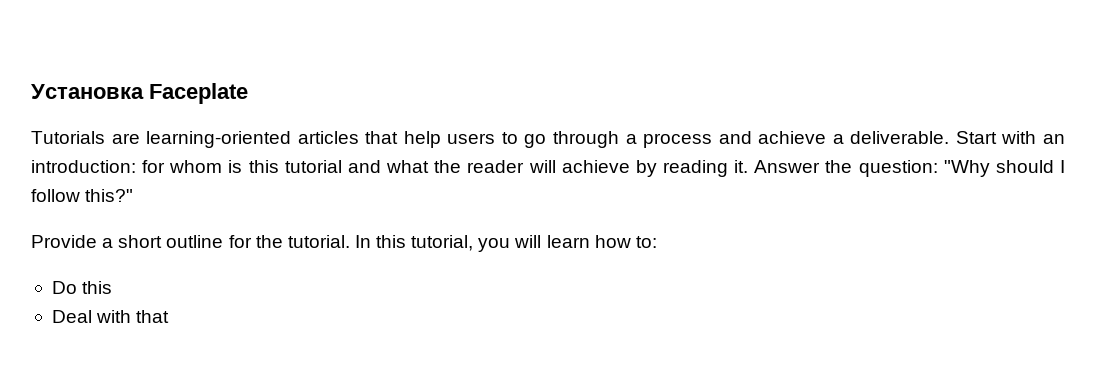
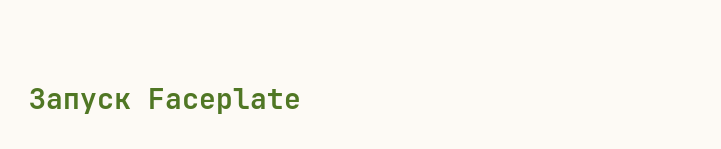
[31,84,144,99] Установка -> [29,88,131,114] Запуск
[31,131,1065,148] [31,160,1065,177] [31,189,134,202] [31,235,657,252] [51,281,113,294] [51,310,170,323] // Tutorials are learning-oriented articles that help users to go through a process and achieve a deliverable. Start with an introduction: for whom is this tutorial and what the reader will achieve by reading it. Answer the question: "Why should I follow this?" // Provide a short outline for the tutorial. In this tutorial, you will learn how to: // Do this // Deal with that -> (301, 101) none

